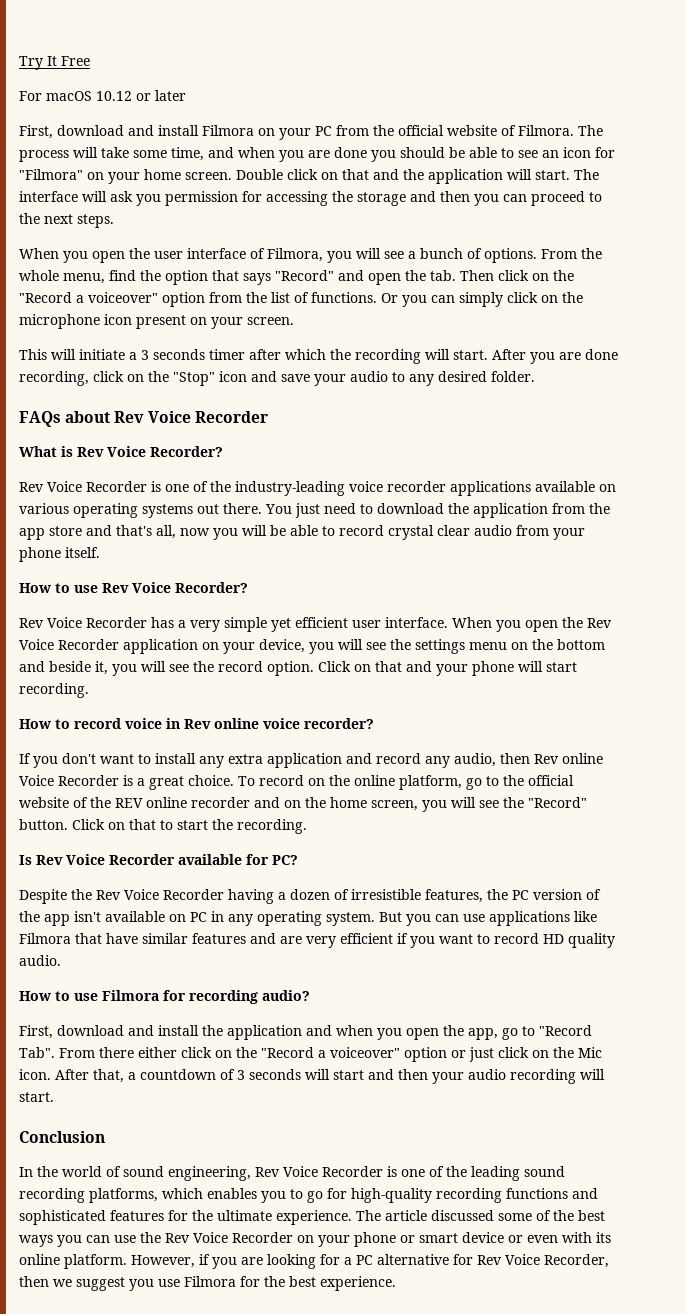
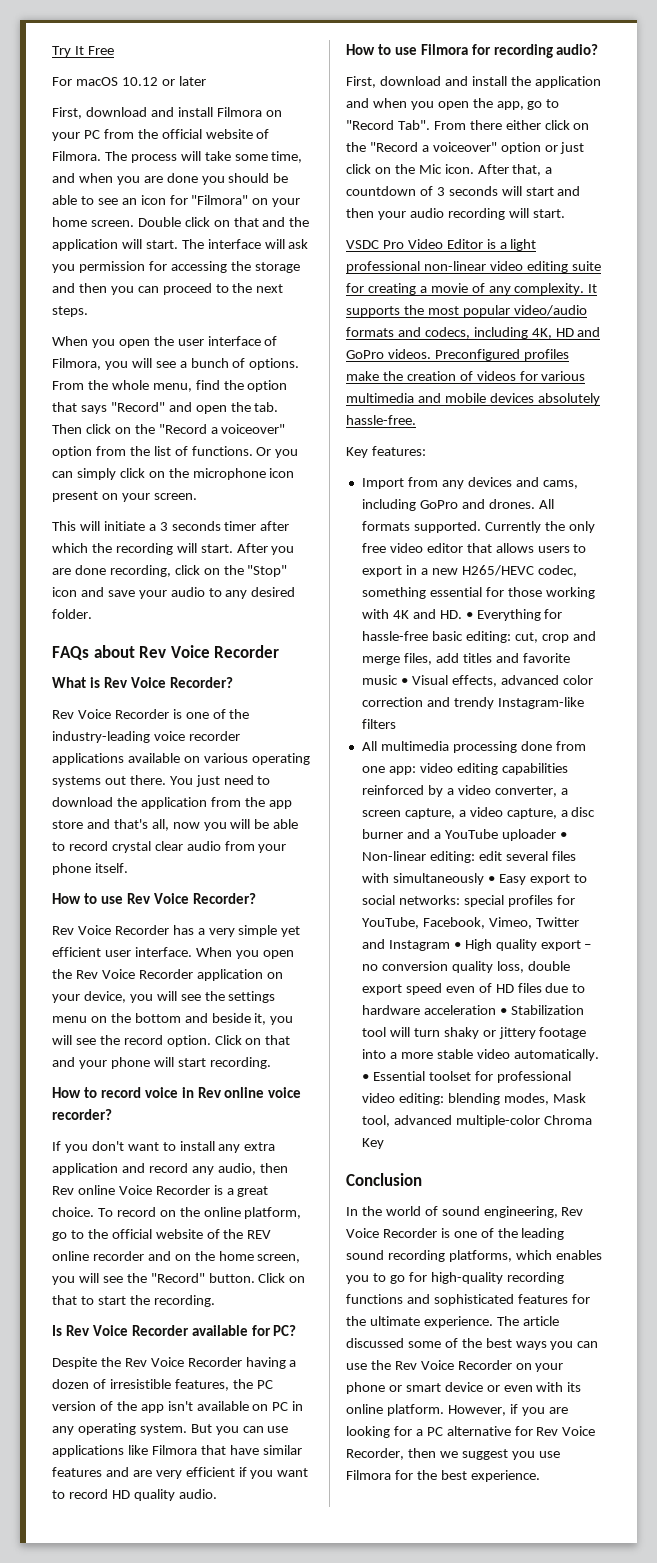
(54, 1097) none -> [346,239,537,251] [346,261,601,273] [346,283,598,295] [346,305,587,317] [346,327,601,339] [346,349,569,361] [346,371,586,381] [346,393,600,405] [346,415,416,425] [346,446,426,458] [361,477,578,489] [361,499,554,511] [361,521,595,533] [361,543,587,553] [361,565,577,577] [361,587,595,599] [361,609,563,621] [361,631,596,643] [361,653,570,665] [361,675,593,687] [361,697,584,709] [361,719,396,729] [361,741,586,753] [361,763,568,775] [361,785,568,797] [361,807,596,819] [361,829,567,841] [361,851,576,863] [361,873,587,885] [361,895,575,907] [361,917,579,929] [361,939,592,951] [361,961,570,973] [361,983,586,995] [361,1005,584,1015] [361,1027,587,1039] [361,1049,599,1061] [361,1071,571,1083] [361,1093,586,1105] [361,1115,592,1127] [361,1138,384,1149] // VSDC Pro Video Editor is a light professional non-linear video editing suite for creating a movie of any complexity. It supports the most popular video/audio formats and codecs, including 4K, HD and GoPro videos. Preconfigured profiles make the creation of videos for various multimedia and mobile devices absolutely hassle-free. // Key features: // Import from any devices and cams, including GoPro and drones. All formats supported. Сurrently the only free video editor that allows users to export in a new H265/HEVC codec, something essential for those working with 4K and HD. • Everything for hassle-free basic editing: cut, crop and merge files, add titles and favorite music • Visual effects, advanced color correction and trendy Instagram-like filters // All multimedia processing done from one app: video editing capabilities reinforced by a video converter, a screen capture, a video capture, a disc burner and a YouTube uploader • Non-linear editing: edit several files with simultaneously • Easy export to social networks: special profiles for YouTube, Facebook, Vimeo, Twitter and Instagram • High quality export – no conversion quality loss, double export speed even of HD files due to hardware acceleration • Stabilization tool will turn shaky or jittery footage into a more stable video automatically. • Essential toolset for professional video editing: blending modes, Mask tool, advanced multiple-color Chroma Key

